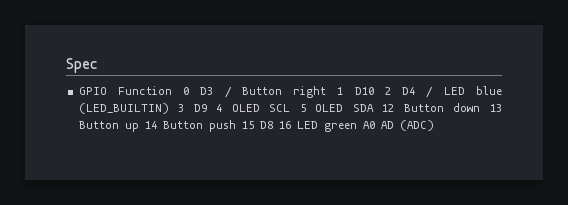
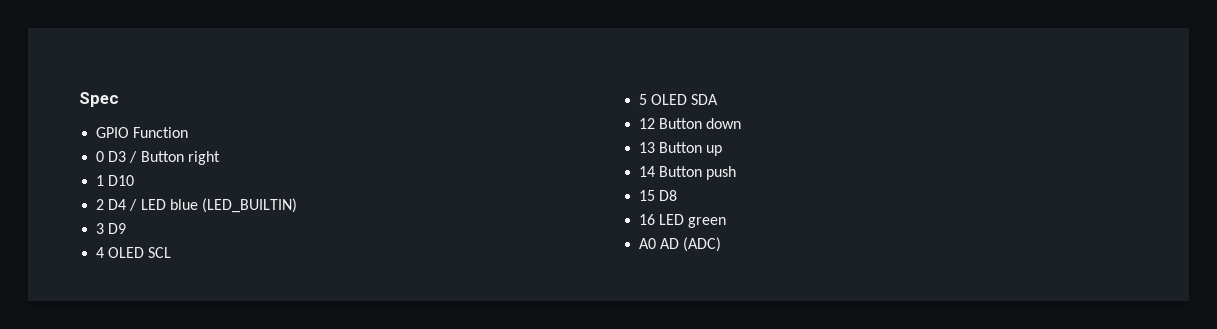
(172, 90) none -> (189, 132) //
(327, 92) none -> (220, 158) //
(374, 91) none -> (135, 180) //
(169, 108) none -> (297, 205) //
(207, 108) none -> (127, 228) //
(291, 108) none -> (172, 252) //
(374, 108) none -> (719, 99) //
(481, 107) none -> (742, 123) //
(139, 127) none -> (723, 150) //
(236, 126) none -> (737, 173) //
(273, 125) none -> (678, 195) //
(357, 127) none -> (727, 222) //

